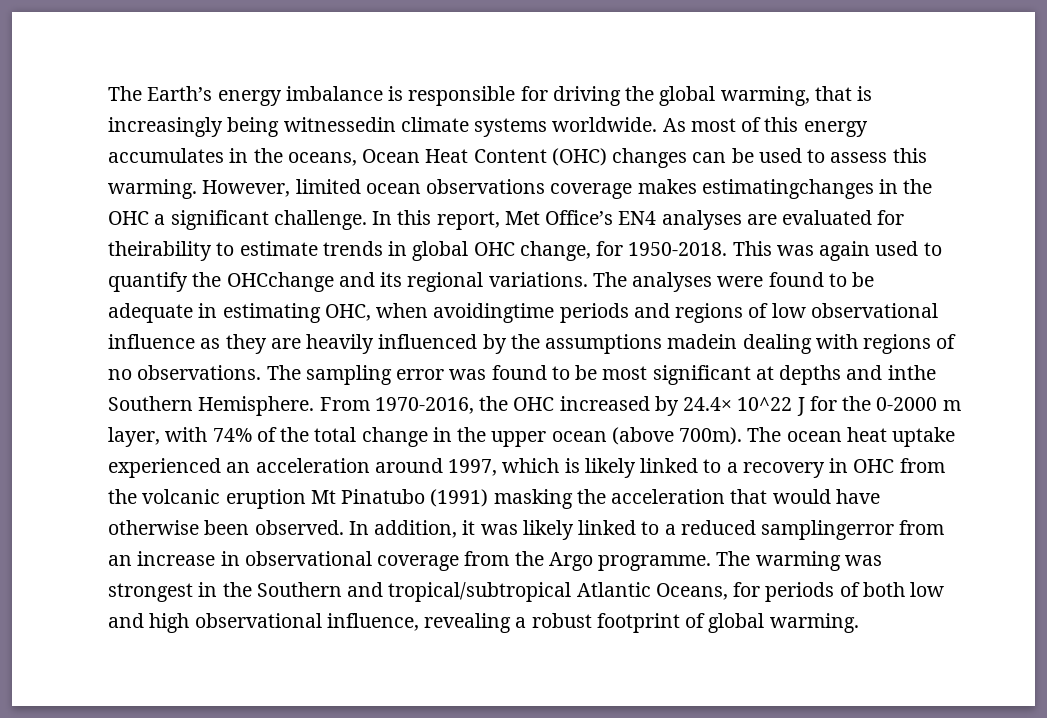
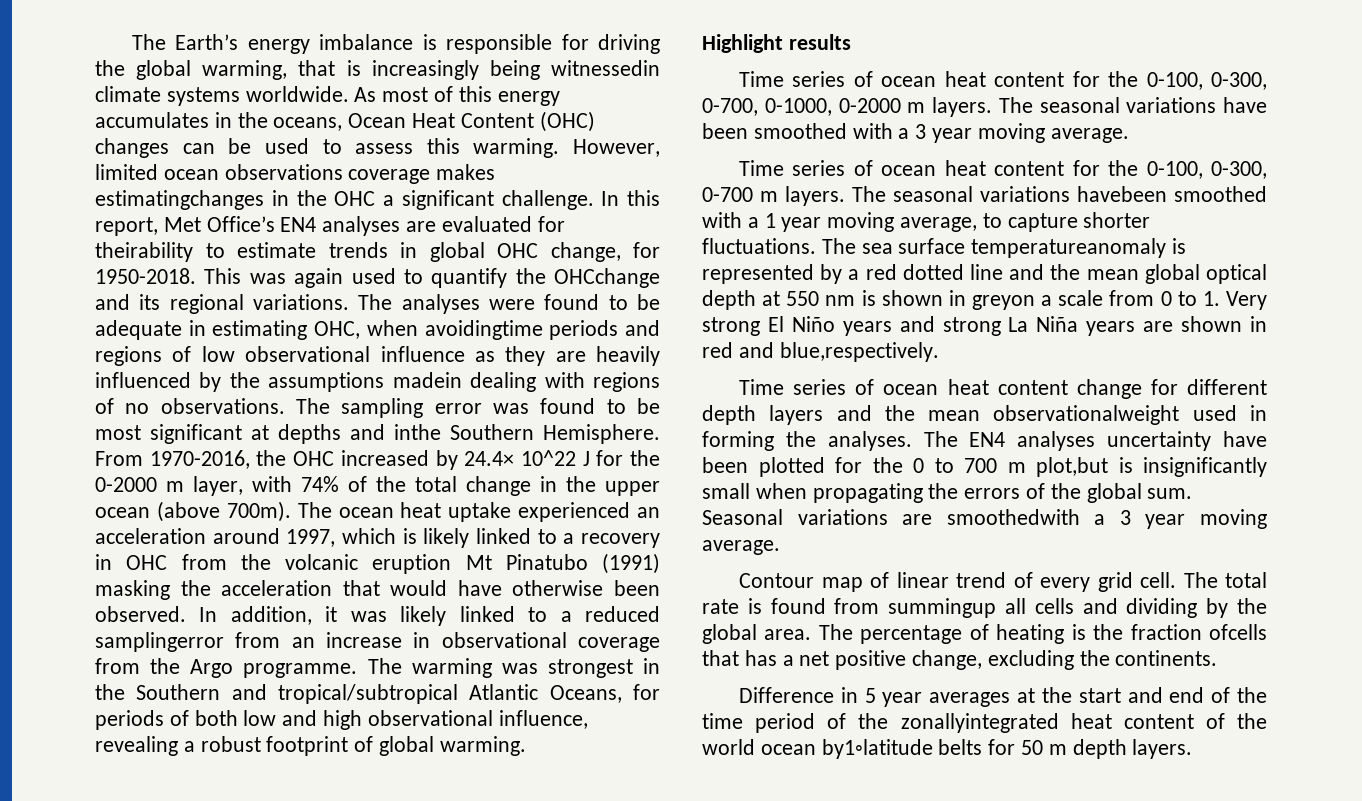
(859, 623) none -> [702,34,851,53] [739,71,1267,90] [702,97,1267,117] [702,123,1129,143] [739,160,1267,179] [702,186,1267,206] [702,212,1151,232] [702,238,1187,258] [702,264,1267,284] [702,290,1267,310] [702,316,1267,336] [702,342,939,362] [739,379,1267,399] [702,405,1267,425] [702,431,1267,451] [702,457,1267,477] [702,483,1193,503] [702,509,1267,529] [702,540,780,555] [739,572,1267,592] [702,598,1267,618] [702,624,1267,644] [702,650,1218,670] [739,687,1267,707] [702,713,1267,733] [702,739,1193,759] // Highlight results // Time series of ocean heat content for the 0-100, 0-300, 0-700, 0-1000, 0-2000 m layers. The seasonal variations have been smoothed with a 3 year moving average. // Time series of ocean heat content for the 0-100, 0-300, 0-700 m layers. The seasonal variations havebeen smoothed with a 1 year moving average, to capture shorter fluctuations. The sea surface temperatureanomaly is represented by a red dotted line and the mean global optical depth at 550 nm is shown in greyon a scale from 0 to 1. Very strong El Niño years and strong La Niña years are shown in red and blue,respectively. // Time series of ocean heat content change for different depth layers and the mean observationalweight used in forming the analyses. The EN4 analyses uncertainty have been plotted for the 0 to 700 m plot,but is insignificantly small when propagating the errors of the global sum. Seasonal variations are smoothedwith a 3 year moving average. // Contour map of linear trend of every grid cell. The total rate is found from summingup all cells and dividing by the global area. The percentage of heating is the fraction ofcells that has a net positive change, excluding the continents. // Difference in 5 year averages at the start and end of the time period of the zonallyintegrated heat content of the world ocean by1◦latitude belts for 50 m depth layers.

